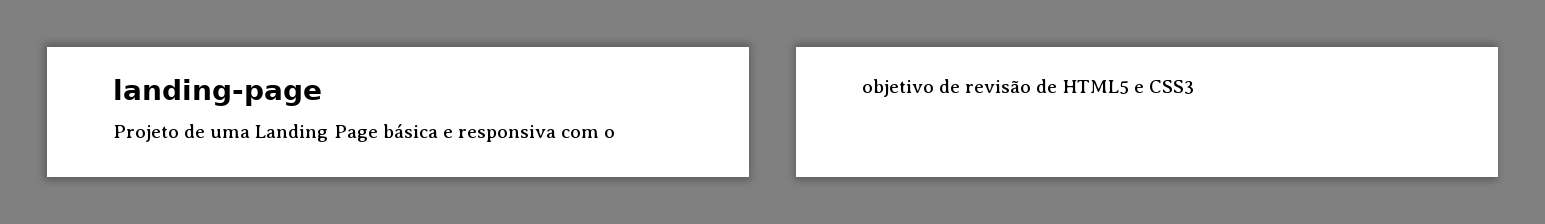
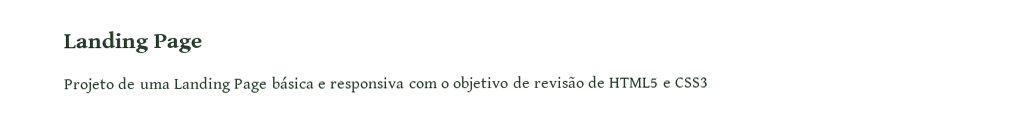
[113,79,322,106] landing-page -> [63,31,203,54] Landing Page

